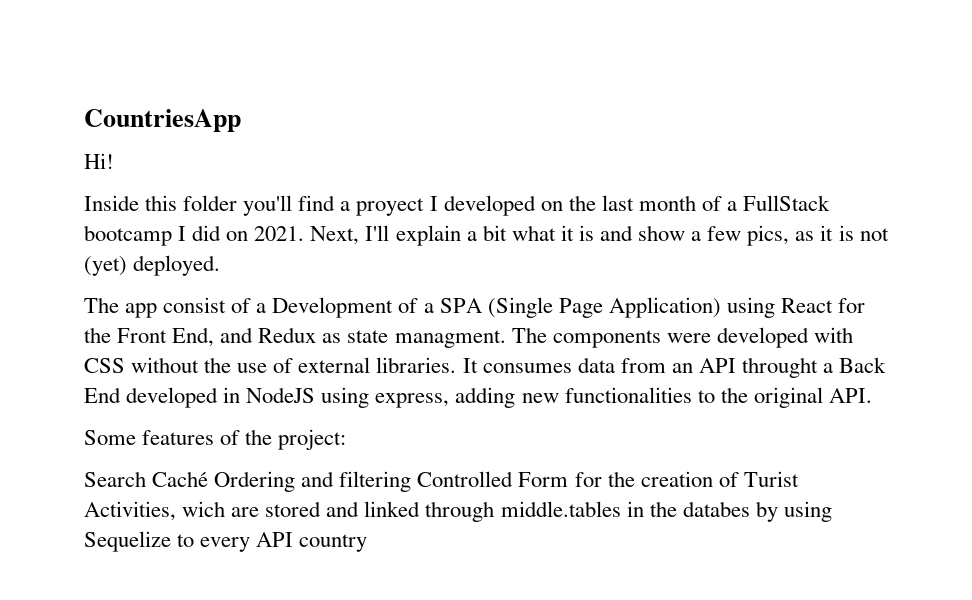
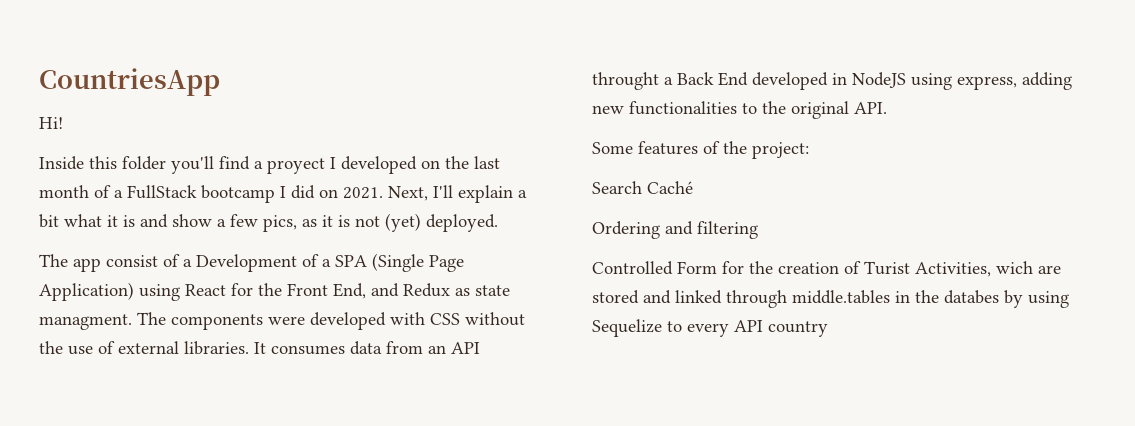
(209, 479) none -> (693, 187) //
(412, 481) none -> (758, 230) //

